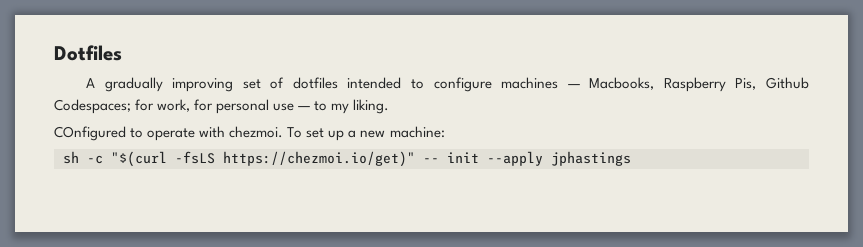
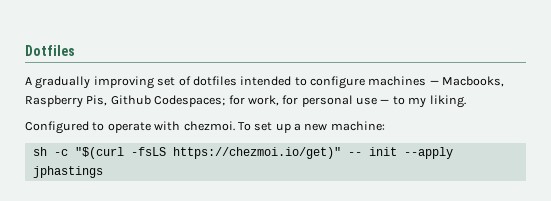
[54,126,126,141] COnfigured -> [25,121,89,134] Configured

